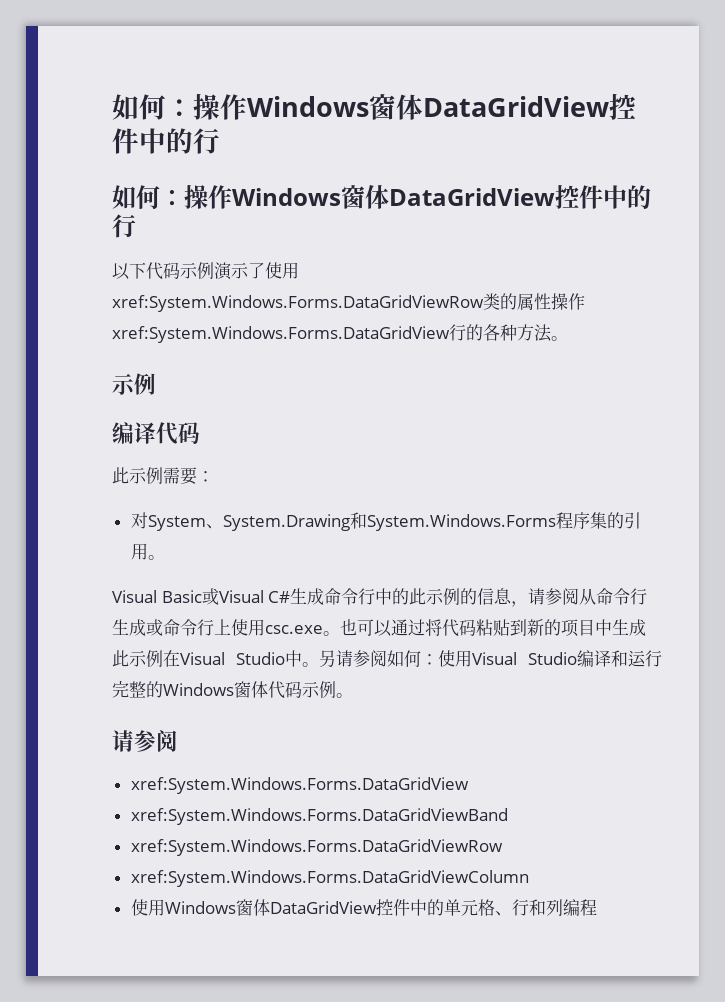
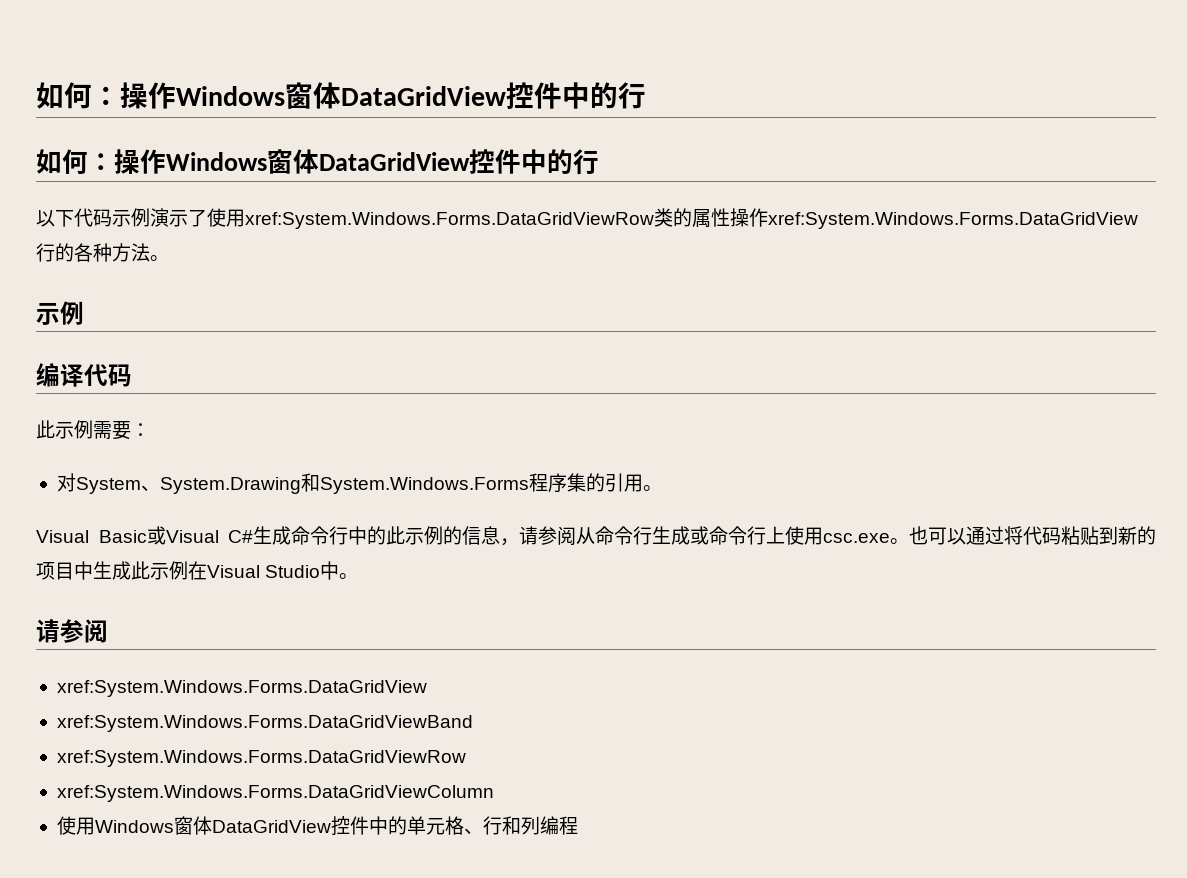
[319,650,662,667] [112,681,353,699] 另请参阅如何：使用Visual Studio编译和运行完整的Windows窗体代码示例。 -> (359, 576) none

